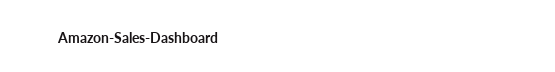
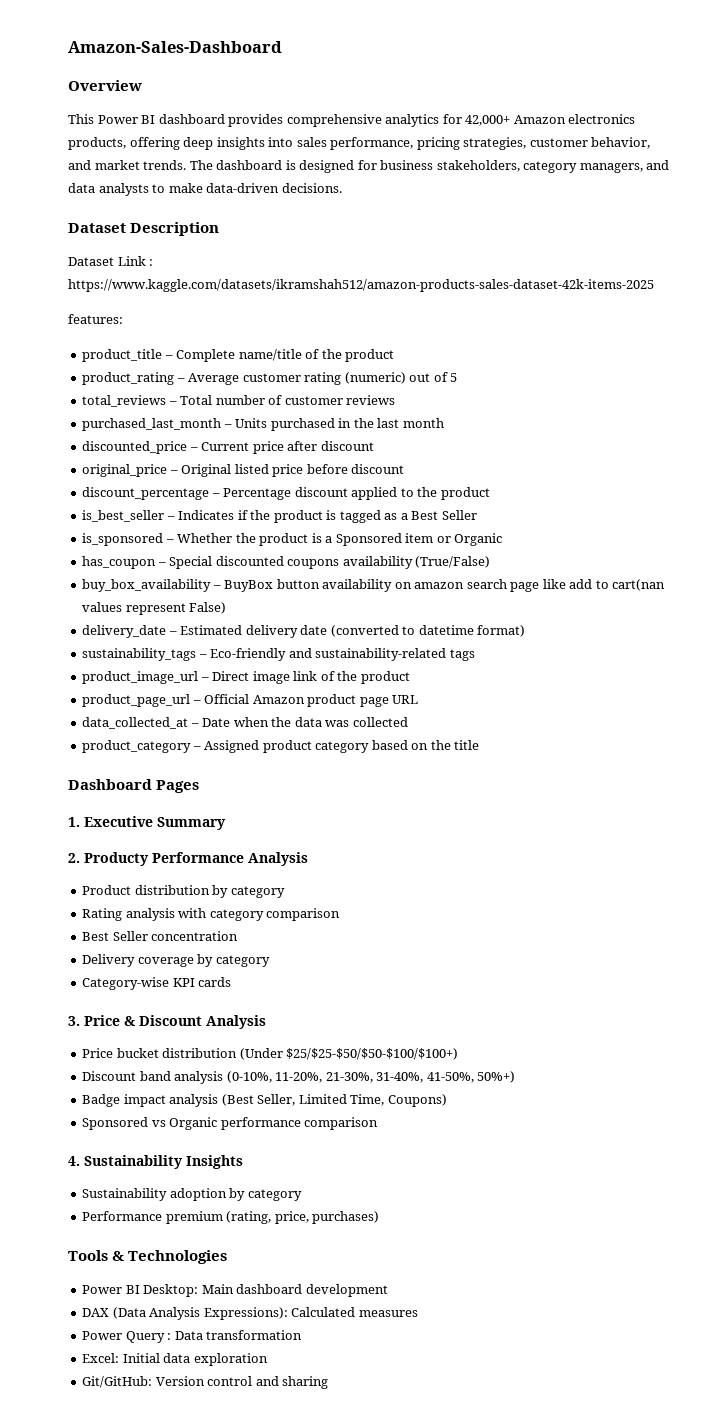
(218, 37) none -> [68,80,142,91] [68,114,636,127] [68,137,651,150] [68,160,670,173] [68,183,342,196] [68,222,220,236] [68,256,154,266] [68,279,654,292] [68,314,123,324] [82,349,395,362] [82,372,458,385] [82,395,396,407] [82,418,444,431] [82,441,374,454] [82,464,405,477] [82,487,490,500] [82,510,477,523] [82,533,503,546] [82,556,491,569] [82,579,666,592] [82,602,227,615] [82,625,526,638] [82,648,475,661] [82,671,410,684] [82,694,419,707] [82,717,408,729] [82,740,480,753] [68,779,200,793] [68,816,226,830] [68,852,308,866] [82,885,285,898] [82,908,341,921] [82,931,239,941] [82,954,270,967] [82,977,232,990] [68,1015,266,1029] [82,1048,459,1060] [82,1071,516,1084] [82,1094,447,1107] [82,1117,379,1130] [68,1155,243,1169] [82,1188,302,1201] [82,1211,380,1224] [68,1250,228,1264] [82,1284,388,1297] [82,1307,418,1320] [82,1330,303,1343] [82,1353,268,1366] [82,1376,329,1389] // Overview // This Power BI dashboard provides comprehensive analytics for 42,000+ Amazon electronics products, offering deep insights into sales performance, pricing strategies, customer behavior, and market trends. The dashboard is designed for business stakeholders, category managers, and data analysts to make data-driven decisions. // Dataset Description // Dataset Link : https://www.kaggle.com/datasets/ikramshah512/amazon-products-sales-dataset-42k-items-2025 // features: // product_title – Complete name/title of the product // product_rating – Average customer rating (numeric) out of 5 // total_reviews – Total number of customer reviews // purchased_last_month – Units purchased in the last month // discounted_price – Current price after discount // original_price – Original listed price before discount // discount_percentage – Percentage discount applied to the product // is_best_seller – Indicates if the product is tagged as a Best Seller // is_sponsored – Whether the product is a Sponsored item or Organic // has_coupon – Special discounted coupons availability (True/False) // buy_box_availability – BuyBox button availability on amazon search page like add to cart(nan values represent False) // delivery_date – Estimated delivery date (converted to datetime format) // sustainability_tags – Eco-friendly and sustainability-related tags // product_image_url – Direct image link of the product // product_page_url – Official Amazon product page URL // data_collected_at – Date when the data was collected // product_category – Assigned product category based on the title // Dashboard Pages // 1. Executive Summary // 2. Producty Performance Analysis // Product distribution by category // Rating analysis with category comparison // Best Seller concentration // Delivery coverage by category // Category-wise KPI cards // 3. Price & Discount Analysis // Price bucket distribution (Under $25/$25-$50/$50-$100/$100+) // Discount band analysis (0-10%, 11-20%, 21-30%, 31-40%, 41-50%, 50%+) // Badge impact analysis (Best Seller, Limited Time, Coupons) // Sponsored vs Organic performance comparison // 4. Sustainability Insights // Sustainability adoption by category // Performance premium (rating, price, purchases) // Tools & Technologies // Power BI Desktop: Main dashboard development // DAX (Data Analysis Expressions): Calculated measures // Power Query : Data transformation // Excel: Initial data exploration // Git/GitHub: Version control and sharing

